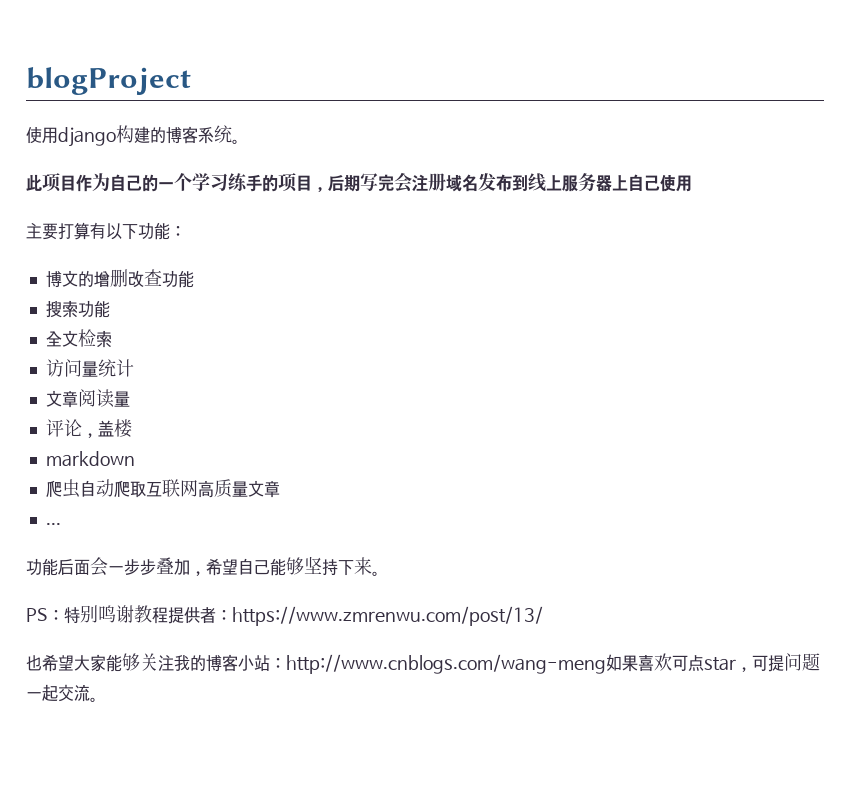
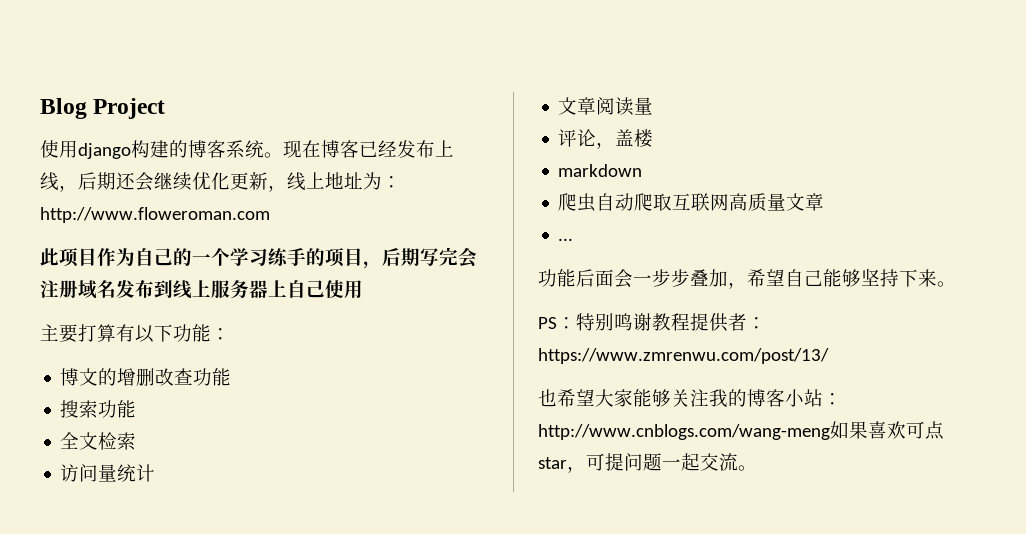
[26,67,191,95] blogProject -> [40,98,166,119] Blog Project
(240, 141) none -> [283,140,454,158] [40,172,401,192] [40,207,270,223] 现在博客已经发布上线，后期还会继续优化更新，线上地址为：http://www.floweroman.com

